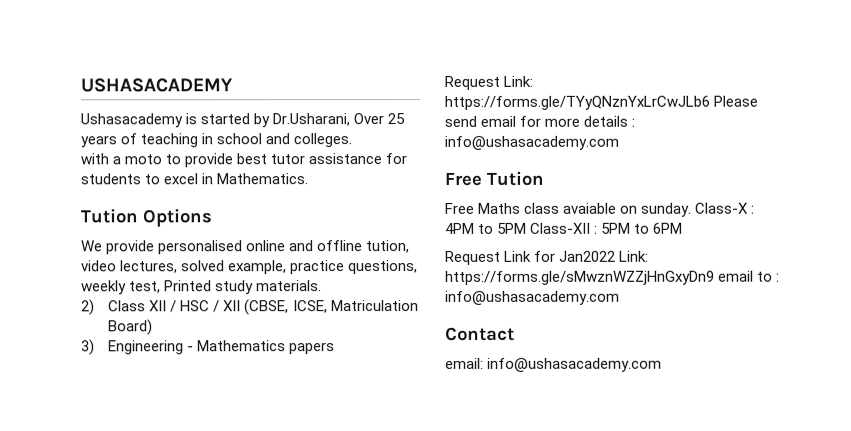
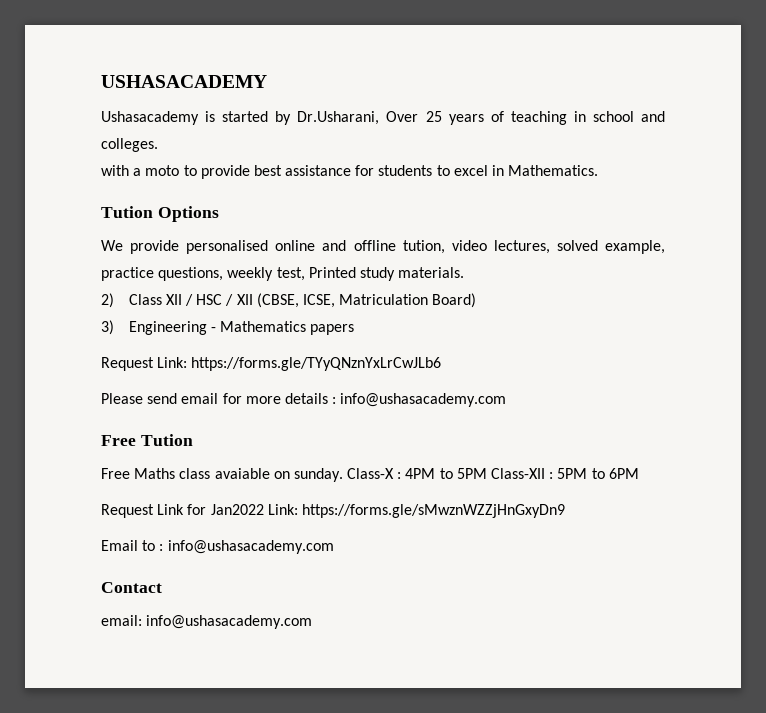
[270,154,306,165] tutor -> (282, 170) none
(710, 102) none -> (442, 364) //
[718,270,755,282] email -> [101,540,138,551] // Email

